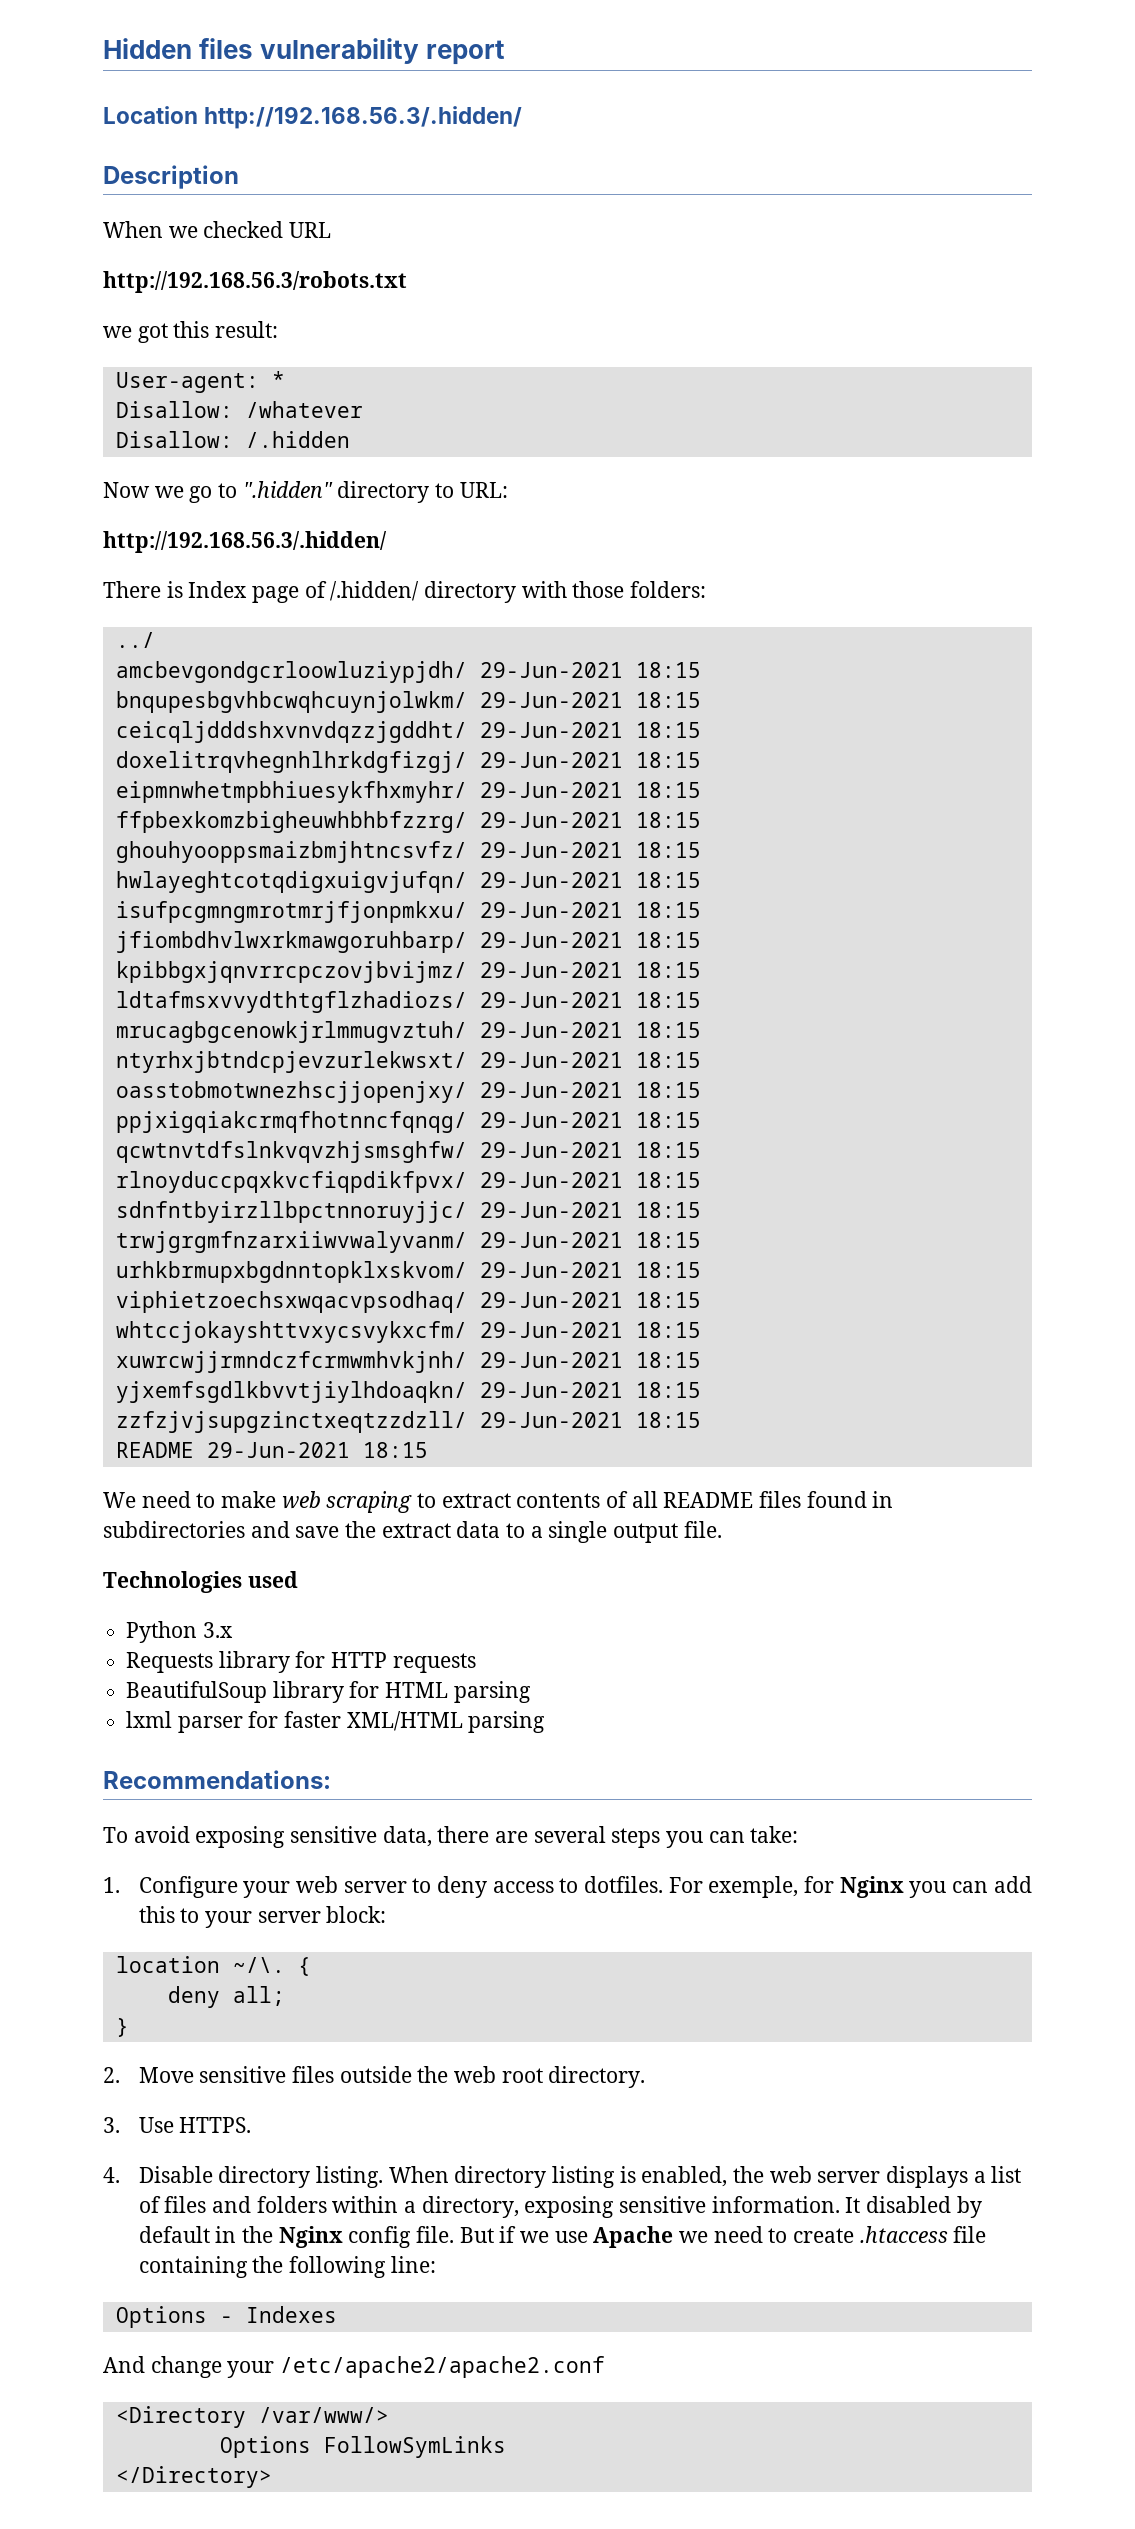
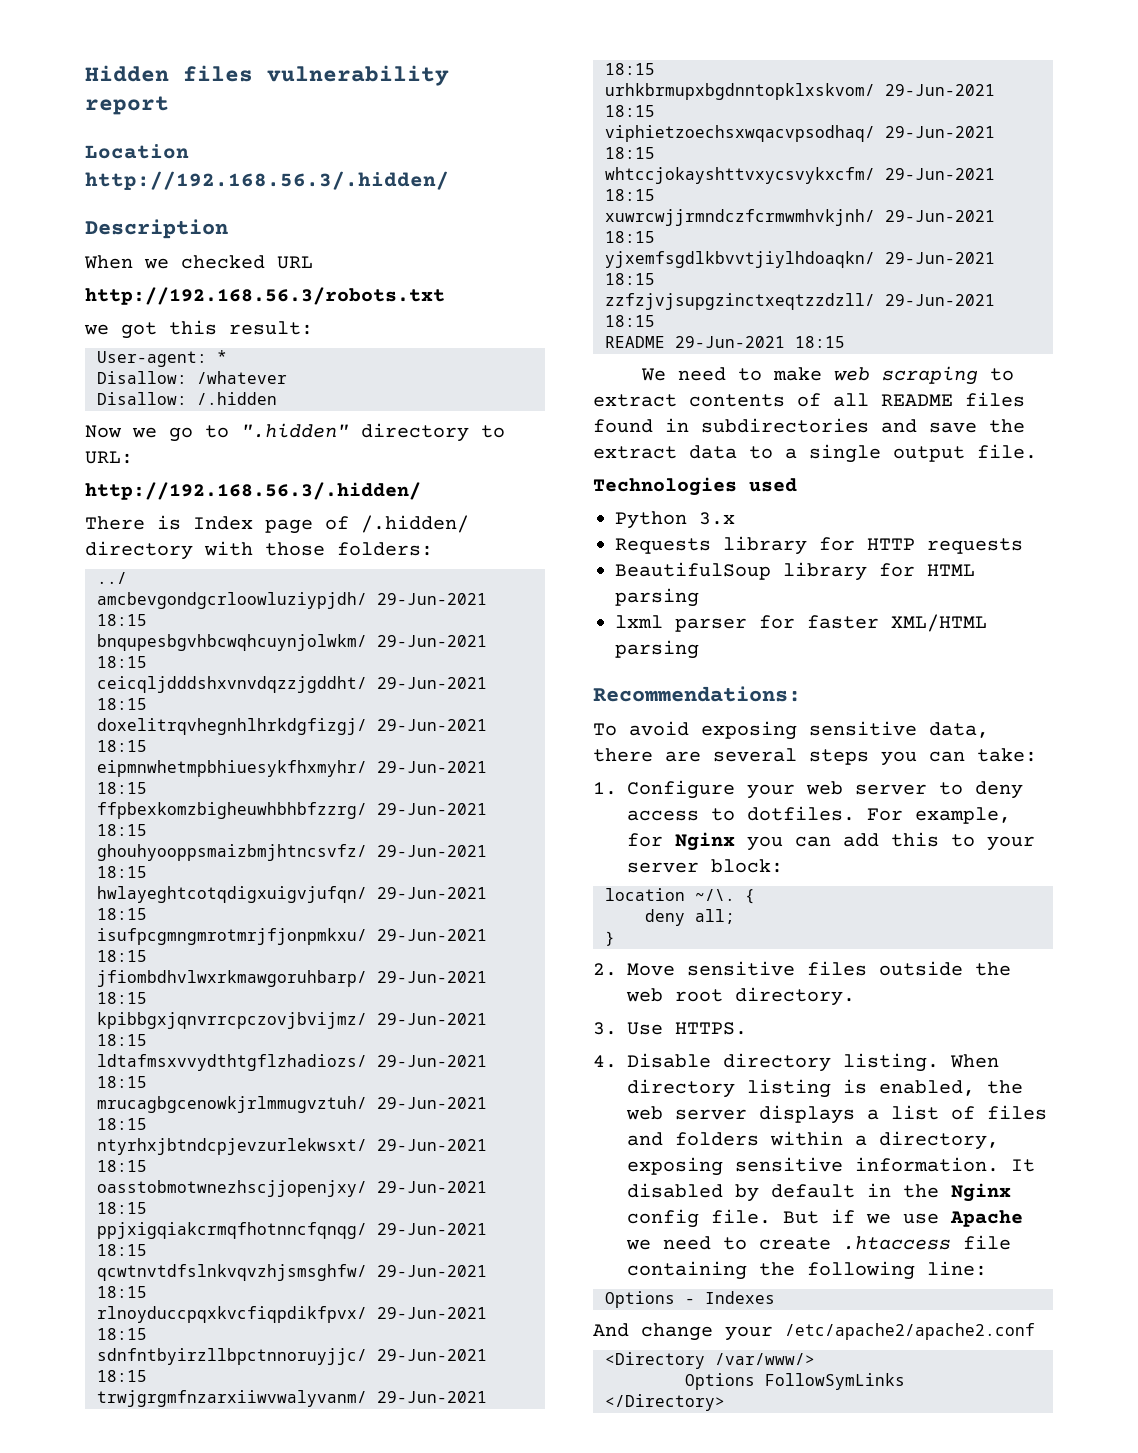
[708,1876,799,1898] exemple, -> [915,807,1011,824] example,

